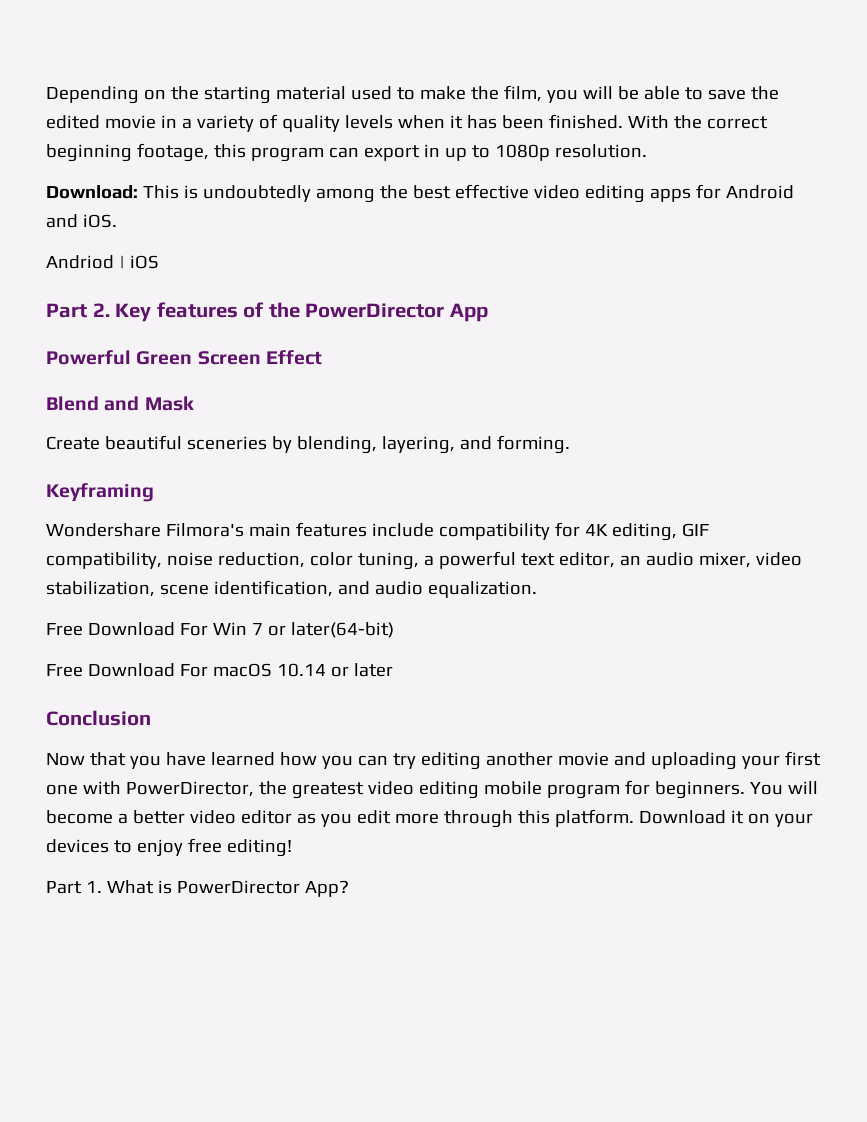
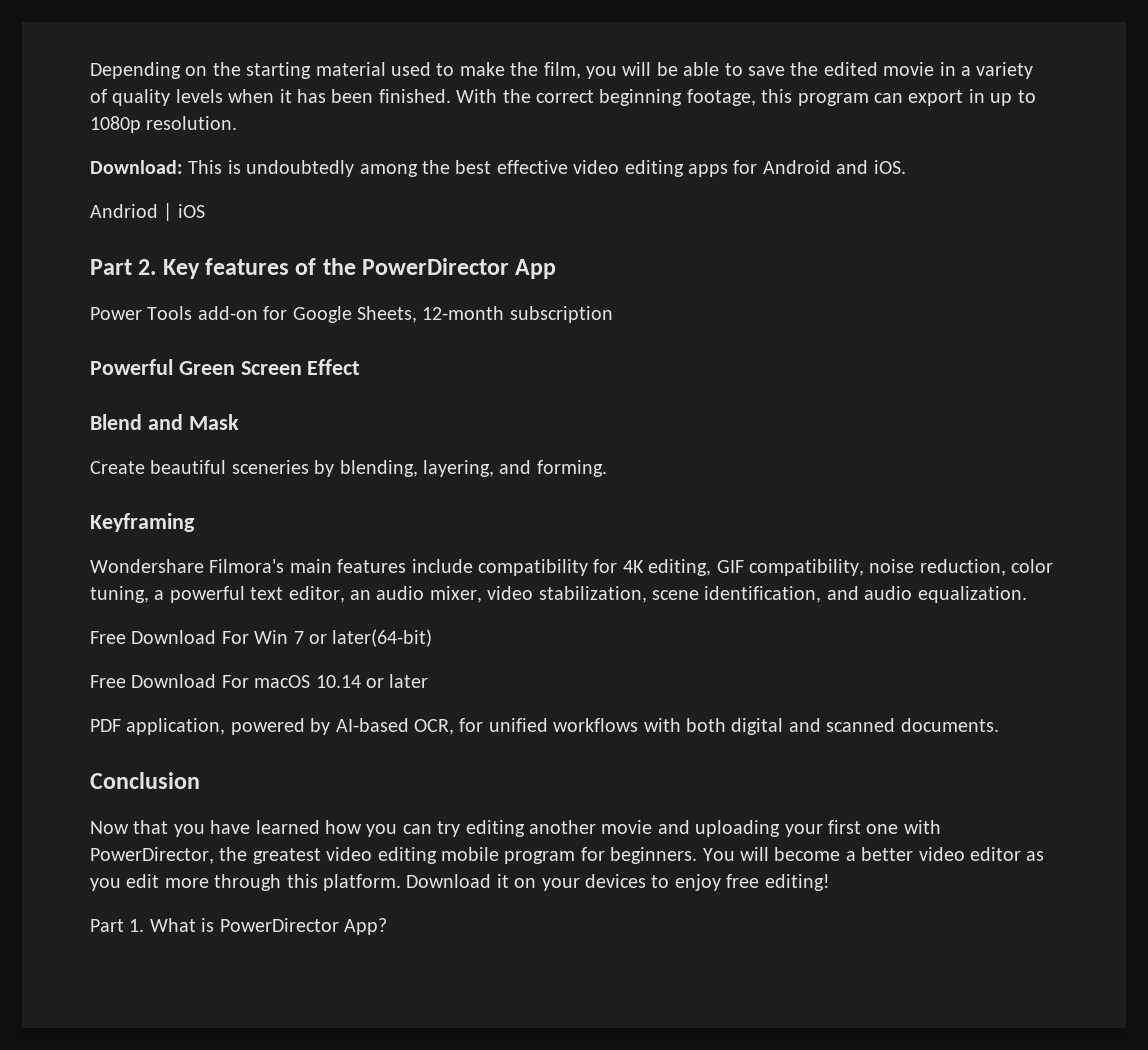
(488, 312) none -> [90,306,613,323] // Power Tools add-on for Google Sheets, 12-month subscription
(393, 670) none -> [90,718,999,735] // PDF application, powered by AI-based OCR, for unified workflows with both digital and scanned documents.

